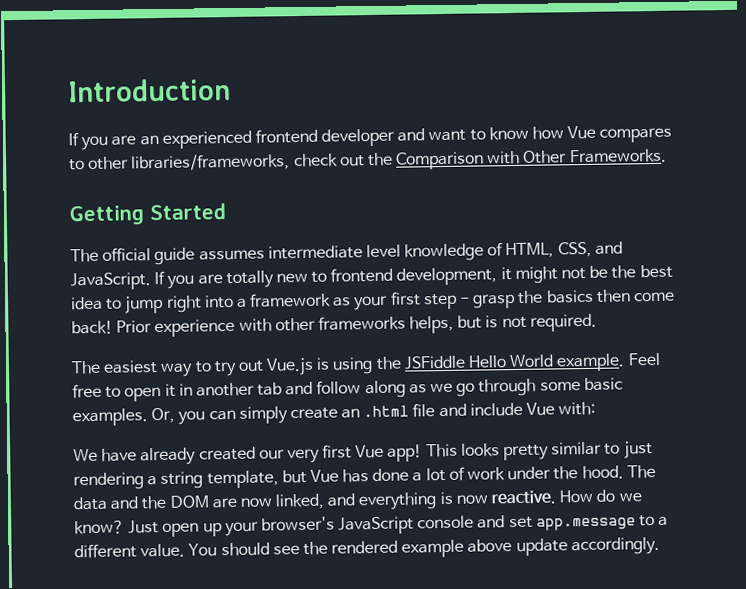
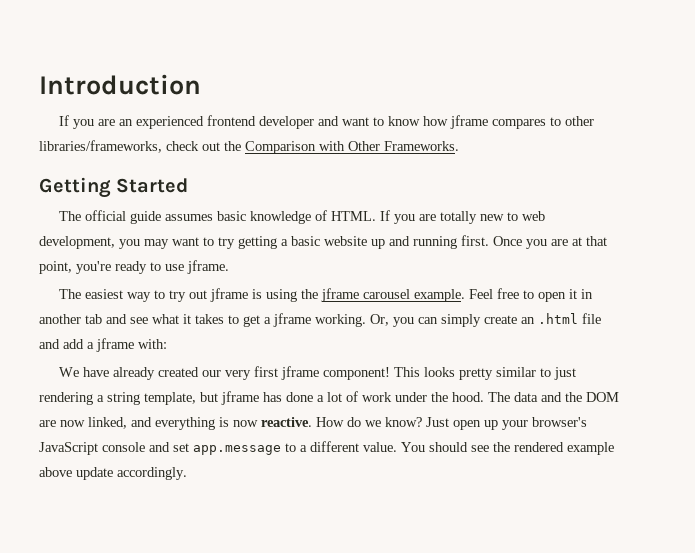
[567,125,597,140] Vue -> [449,115,488,129] jframe
[267,241,623,262] [70,272,151,291] intermediate level knowledge of HTML, CSS, and JavaScript. -> [216,210,376,224] basic knowledge of HTML.
[330,264,673,286] [71,289,675,314] [71,313,597,338] frontend development, it might not be the best idea to jump right into a framework as your first step - grasp the basics then come back! Prior experience with other frameworks helps, but is not required. -> [521,211,545,221] [39,235,607,249] [39,260,229,274] web development, you may want to try getting a basic website up and running first. Once you are at that point, you're ready to use jframe.
[266,357,315,376] Vue.js -> [209,288,248,302] jframe
[403,354,555,370] JSFiddle Hello World -> [320,288,410,302] jframe carousel
[316,377,623,399] [72,408,148,427] follow along as we go through some basic examples. -> [130,313,366,327] see what it takes to get a jframe working.
[469,402,556,417] include Vue -> [63,338,134,352] add a jframe
[355,444,423,462] Vue app! -> [280,366,390,380] jframe component!
[309,469,339,483] Vue -> [221,391,259,405] jframe

